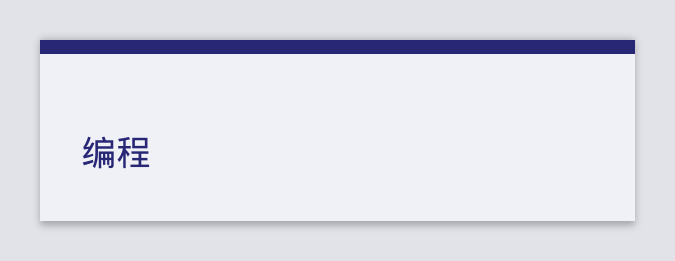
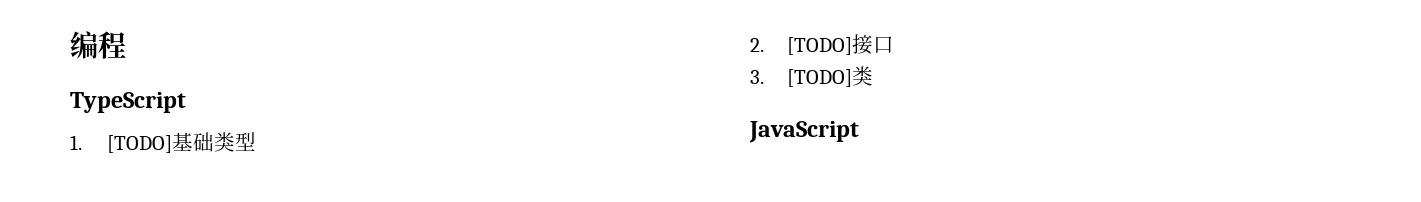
(151, 152) none -> [70,92,186,113] [70,132,257,153] [750,34,895,55] [750,66,874,87] [749,121,859,143] // TypeScript // 1. [TODO]基础类型 // 2. [TODO]接口 // 3. [TODO]类 // JavaScript

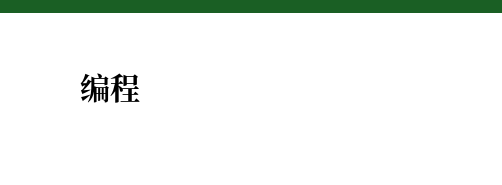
[70,92,186,113] [70,132,257,153] [750,34,895,55] [750,66,874,87] [749,121,859,143] // TypeScript // 1. [TODO]基础类型 // 2. [TODO]接口 // 3. [TODO]类 // JavaScript -> (140, 88) none

